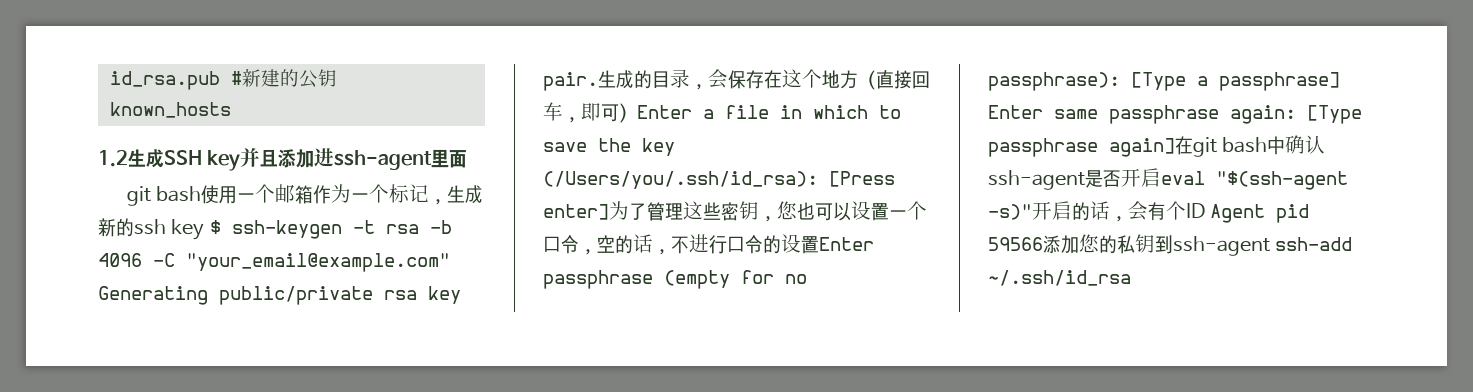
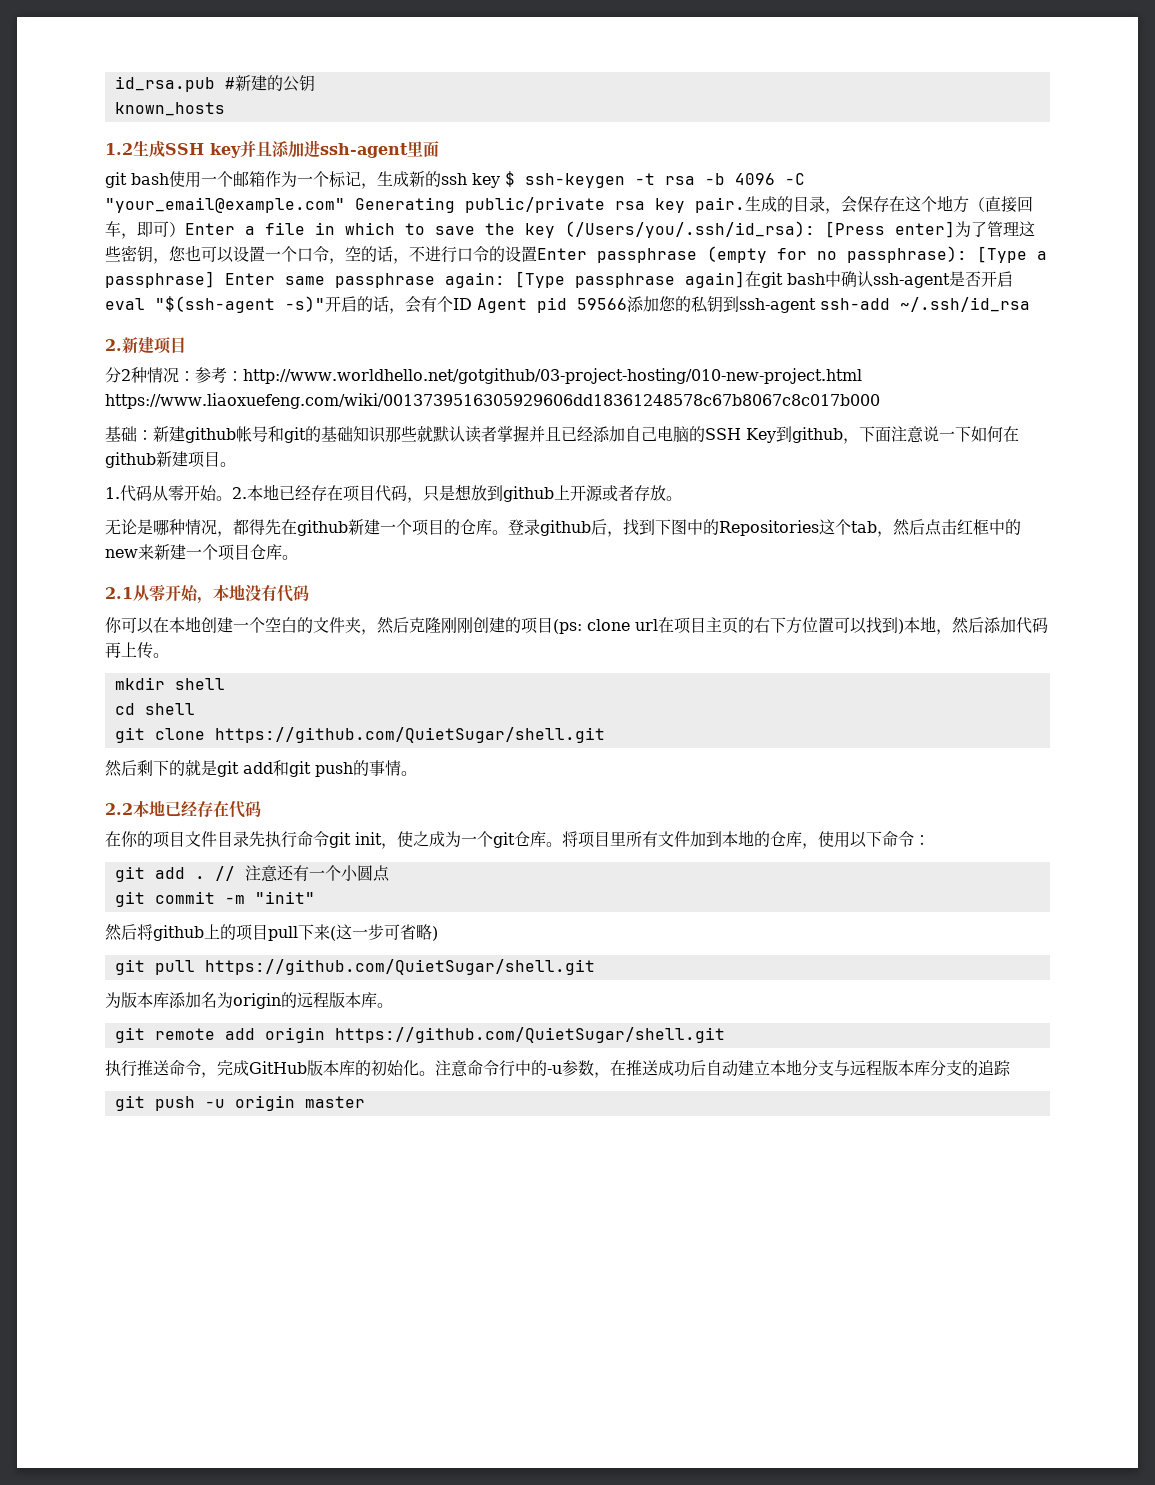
(1131, 278) none -> [105,336,186,354] [105,367,862,384] [105,393,880,409] [105,425,1019,444] [105,451,236,468] [105,484,682,503] [105,519,1021,537] [105,544,298,561] [105,584,309,604] [105,616,1048,635] [105,642,169,659] [114,677,225,690] [114,703,195,715] [114,727,605,743] [105,760,417,777] [105,800,261,818] [105,830,930,849] [114,865,390,882] [114,891,315,907] [105,924,438,941] [114,959,595,975] [105,992,393,1009] [114,1027,725,1043] [105,1059,1011,1078] [114,1095,365,1111] // 2.新建项目 // 分2种情况：参考：http://www.worldhello.net/gotgithub/03-project-hosting/010-new-project.html https://www.liaoxuefeng.com/wiki/0013739516305929606dd18361248578c67b8067c8c017b000 // 基础：新建github帐号和git的基础知识那些就默认读者掌握并且已经添加自己电脑的SSH Key到github，下面注意说一下如何在github新建项目。 // 1.代码从零开始。2.本地已经存在项目代码，只是想放到github上开源或者存放。 // 无论是哪种情况，都得先在github新建一个项目的仓库。登录github后，找到下图中的Repositories这个tab，然后点击红框中的new来新建一个项目仓库。 // 2.1从零开始，本地没有代码 // 你可以在本地创建一个空白的文件夹，然后克隆刚刚创建的项目(ps: clone url在项目主页的右下方位置可以找到)本地，然后添加代码再上传。 // mkdir shell // cd shell // git clone https://github.com/QuietSugar/shell.git // 然后剩下的就是git add和git push的事情。 // 2.2本地已经存在代码 // 在你的项目文件目录先执行命令git init，使之成为一个git仓库。将项目里所有文件加到本地的仓库，使用以下命令： // git add . // 注意还有一个小圆点 // git commit -m "init" // 然后将github上的项目pull下来(这一步可省略) // git pull https://github.com/QuietSugar/shell.git // 为版本库添加名为origin的远程版本库。 // git remote add origin https://github.com/QuietSugar/shell.git // 执行推送命令，完成GitHub版本库的初始化。注意命令行中的-u参数，在推送成功后自动建立本地分支与远程版本库分支的追踪 // git push -u origin master

